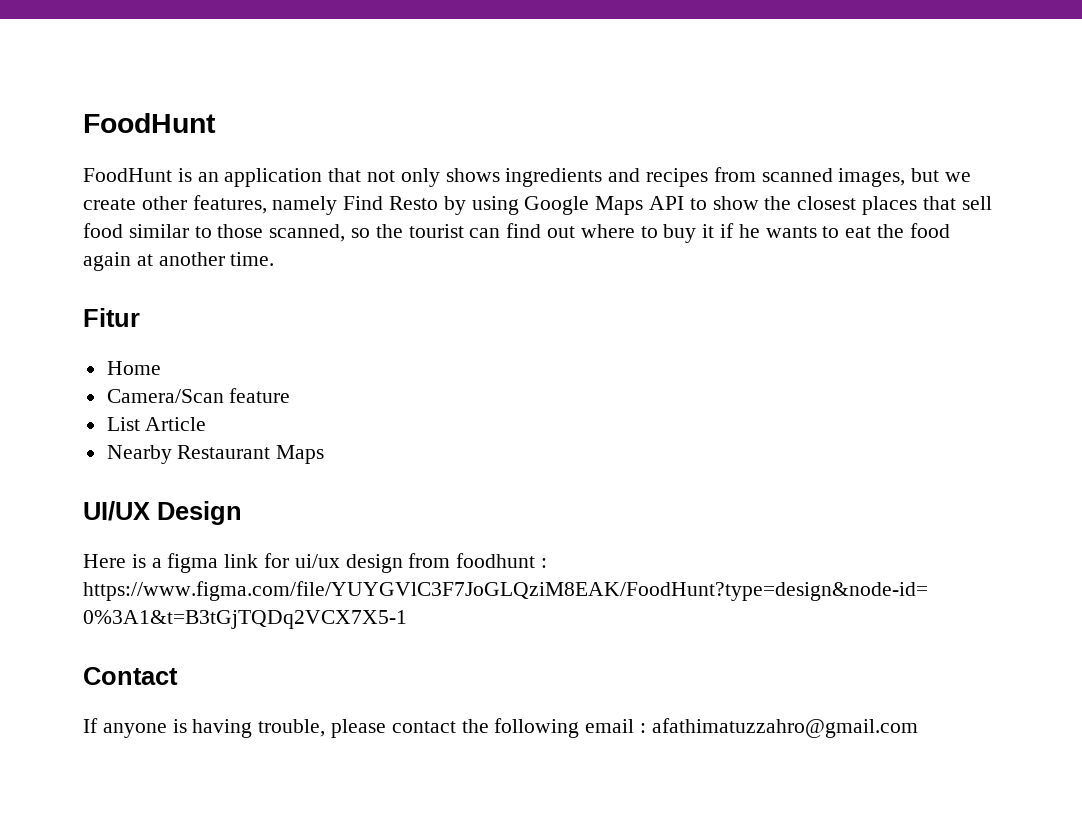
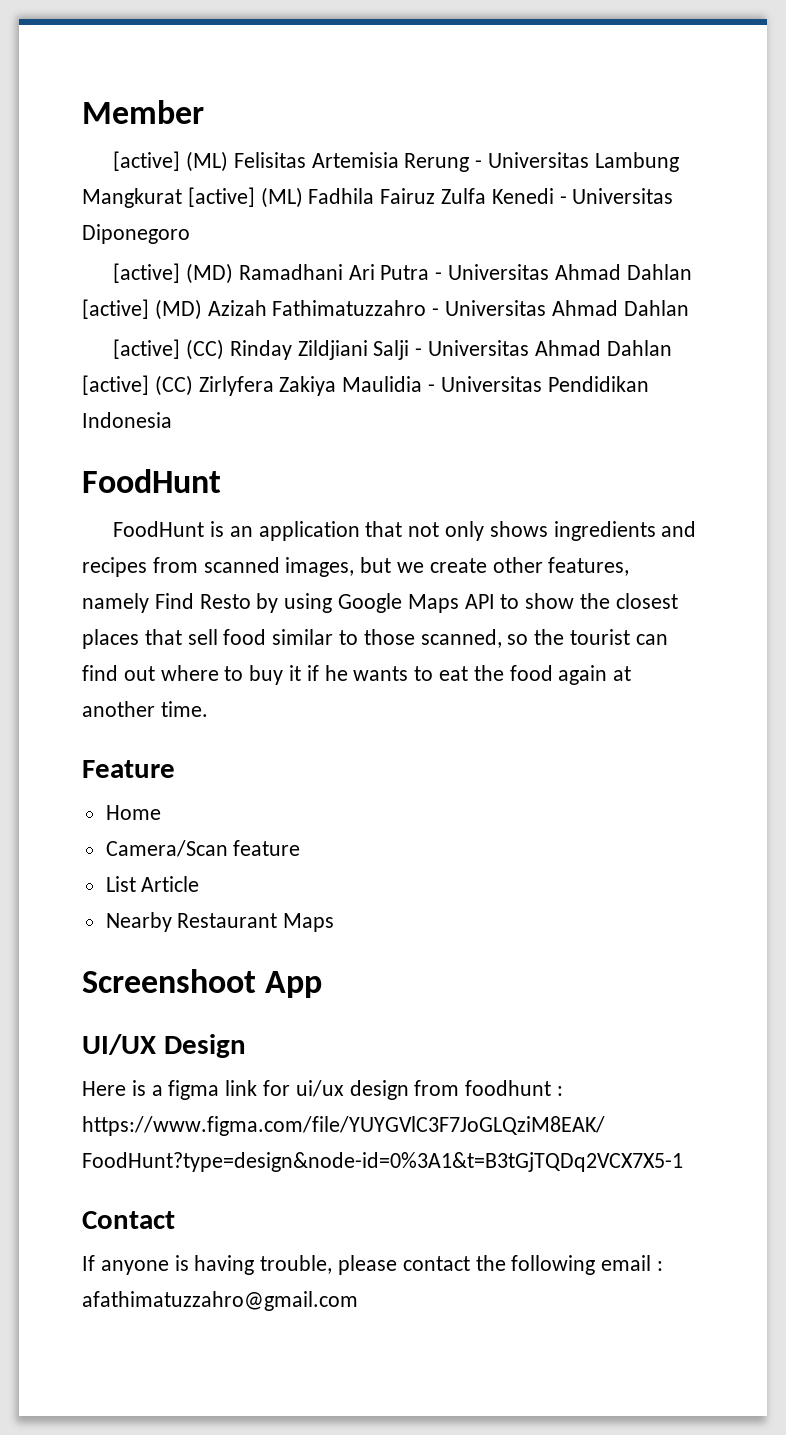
(83, 123) none -> [82,100,204,124] [113,151,679,172] [82,187,674,208] [82,224,190,244] [113,263,692,284] [82,299,689,320] [113,339,672,360] [82,375,649,396] [82,412,172,428] Member // [active] (ML) Felisitas Artemisia Rerung - Universitas Lambung Mangkurat [active] (ML) Fadhila Fairuz Zulfa Kenedi - Universitas Diponegoro // [active] (MD) Ramadhani Ari Putra - Universitas Ahmad Dahlan [active] (MD) Azizah Fathimatuzzahro - Universitas Ahmad Dahlan // [active] (CC) Rinday Zildjiani Salji - Universitas Ahmad Dahlan [active] (CC) Zirlyfera Zakiya Maulidia - Universitas Pendidikan Indonesia //
[83,308,140,327] Fitur -> [82,760,175,778] Feature
(325, 454) none -> [82,969,323,998] // Screenshoot App

